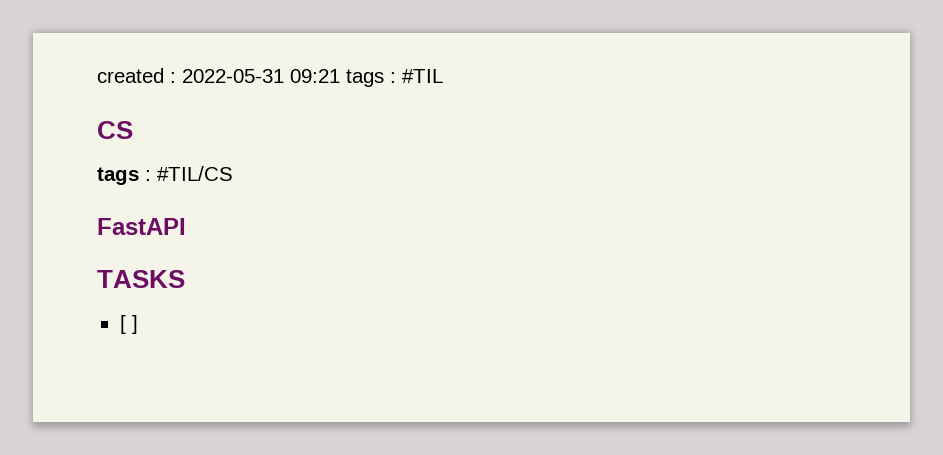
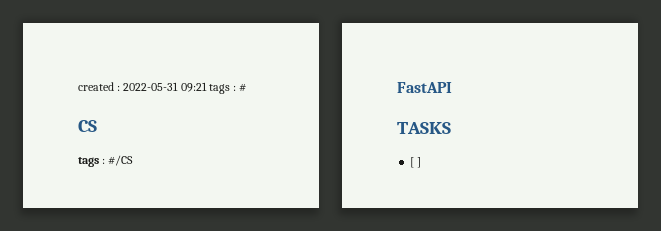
[402,69,443,83] #TIL -> [239,83,247,92] #
[157,166,233,181] #TIL/CS -> [108,155,134,166] #/CS

